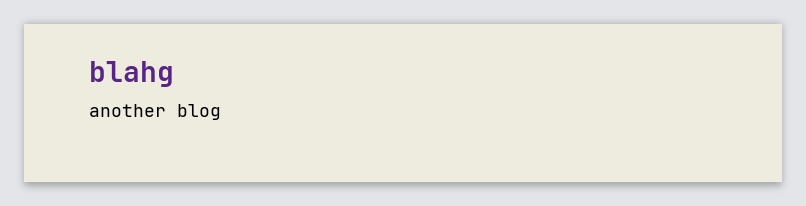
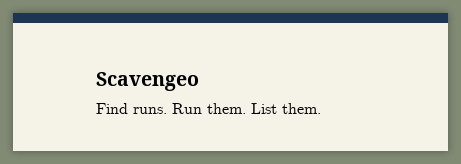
[89,61,174,87] [89,104,221,120] blahg // another blog -> [96,72,199,91] [96,103,321,114] Scavengeo // Find runs. Run them. List them.

